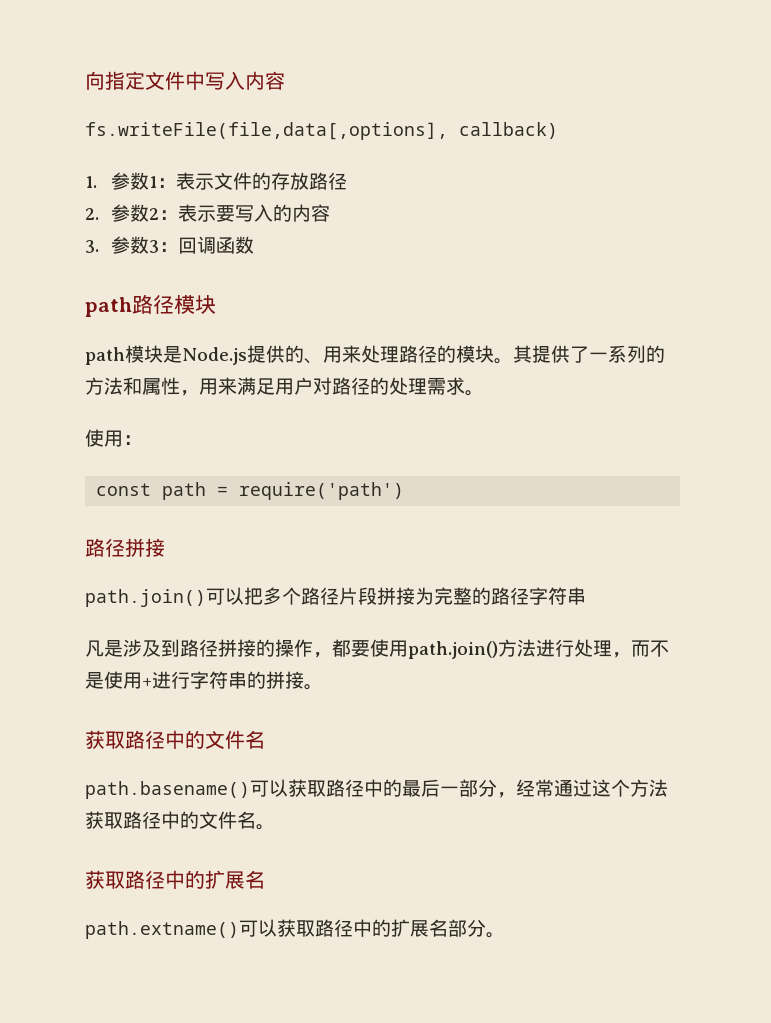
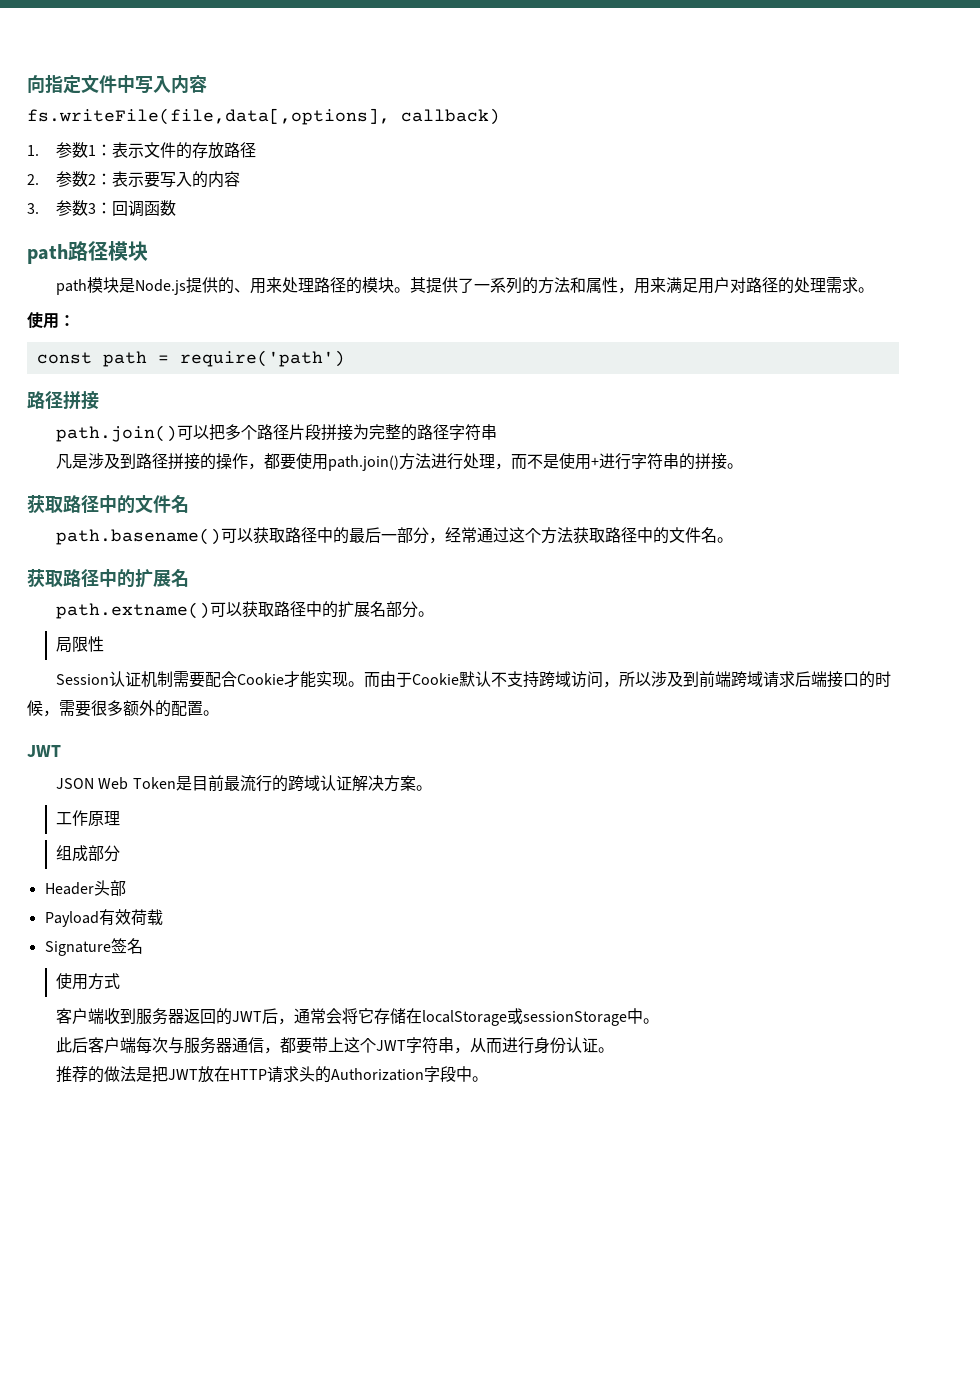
(505, 935) none -> [56,636,105,653] [55,671,891,688] [27,700,219,717] [27,745,61,757] [55,775,432,792] [56,810,121,826] [56,845,121,862] [44,880,126,896] [44,909,163,927] [44,938,143,956] [56,973,121,990] [55,1008,659,1026] [55,1037,614,1054] [55,1066,488,1083] // 局限性 // Session认证机制需要配合Cookie才能实现。而由于Cookie默认不支持跨域访问，所以涉及到前端跨域请求后端接口的时候，需要很多额外的配置。 // JWT // JSON Web Token是目前最流行的跨域认证解决方案。 // 工作原理 // 组成部分 // Header头部 // Payload有效荷载 // Signature签名 // 使用方式 // 客户端收到服务器返回的JWT后，通常会将它存储在localStorage或sessionStorage中。 // 此后客户端每次与服务器通信，都要带上这个JWT字符串，从而进行身份认证。 // 推荐的做法是把JWT放在HTTP请求头的Authorization字段中。

